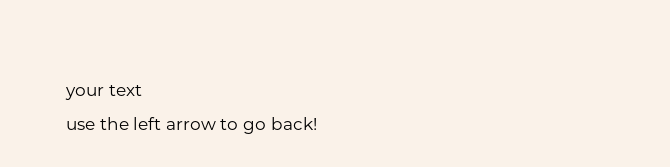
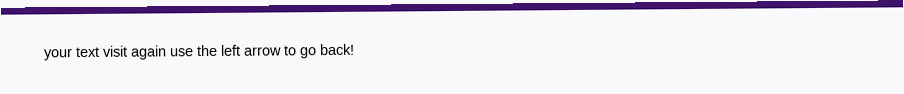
(142, 90) // -> [102,45,167,60] visit again

